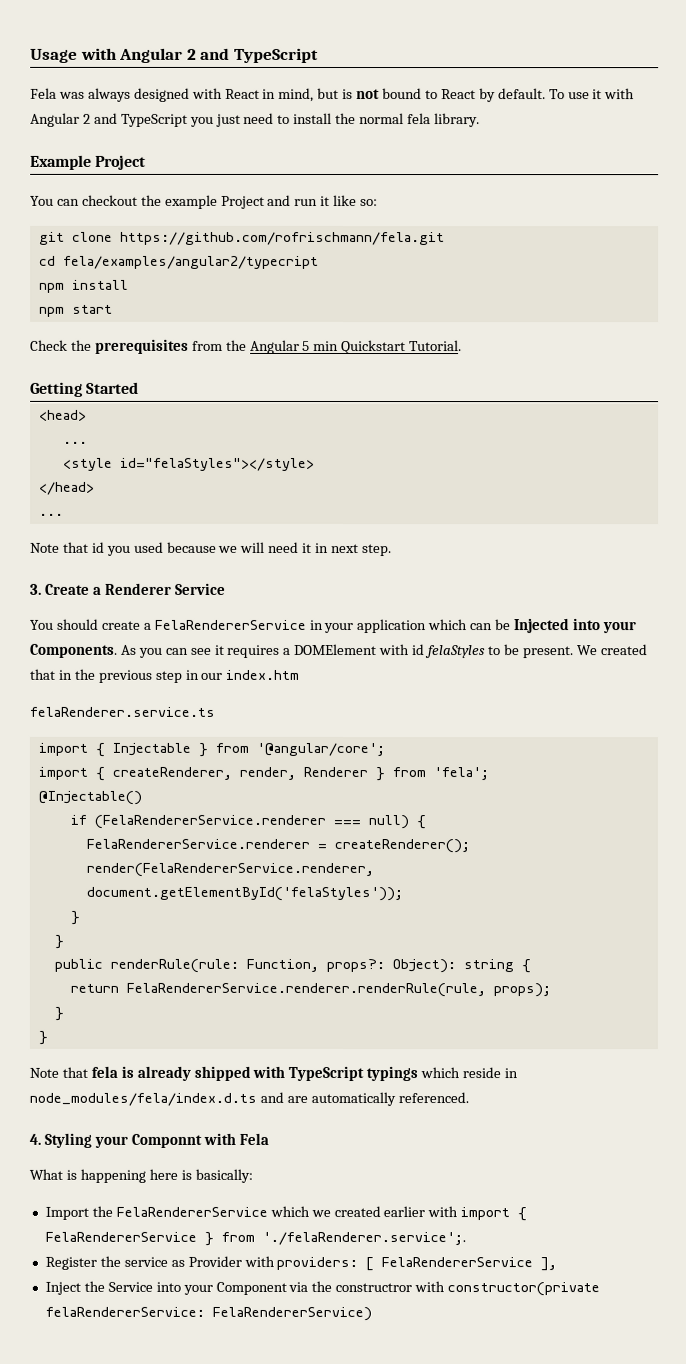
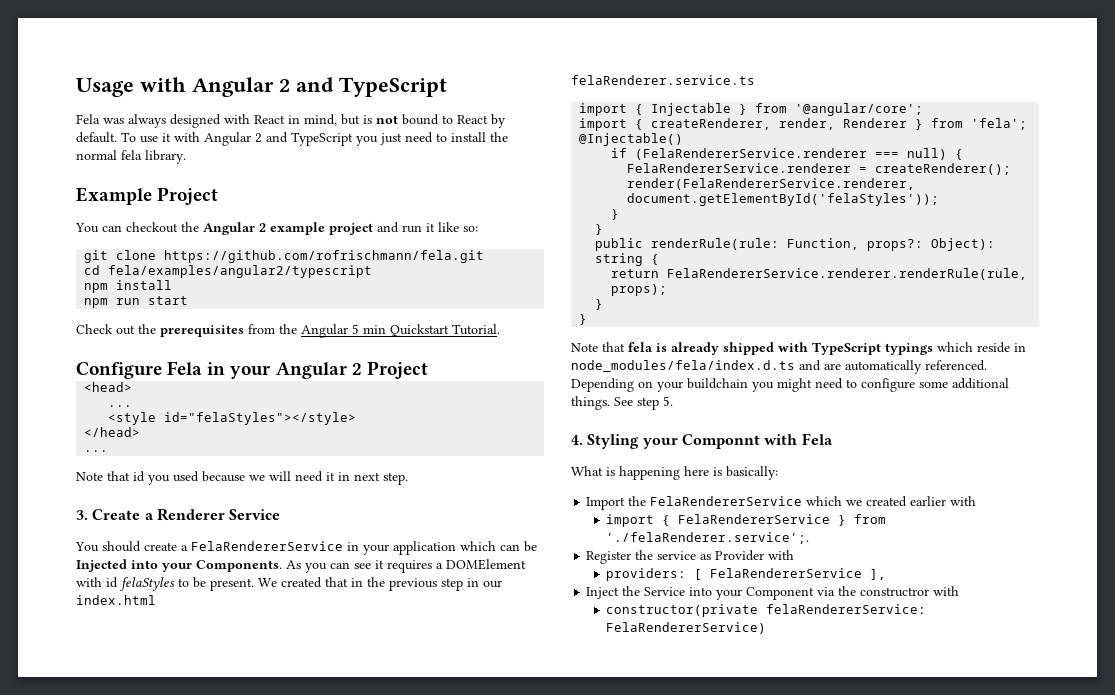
[164,194,265,209] example Project -> [203,222,373,235] Angular 2 example project
[62,255,319,269] fela/examples/angular2/typecript -> [108,265,373,278] fela/examples/angular2/typescript
(65, 311) none -> [116,298,141,305] run
(68, 345) none -> [116,325,135,335] out
[30,381,140,397] Getting Started -> [76,361,428,379] Configure Fela in your Angular 2 Project
[226,669,301,680] index.htm -> [76,595,156,605] index.html
(469, 1098) none -> [571,378,1009,392] [571,396,673,410] Depending on your buildchain you might need to configure some additional things. See step 5.
(459, 1212) none -> (977, 501) //
(275, 1261) none -> (795, 555) //
(446, 1287) none -> (960, 591) //

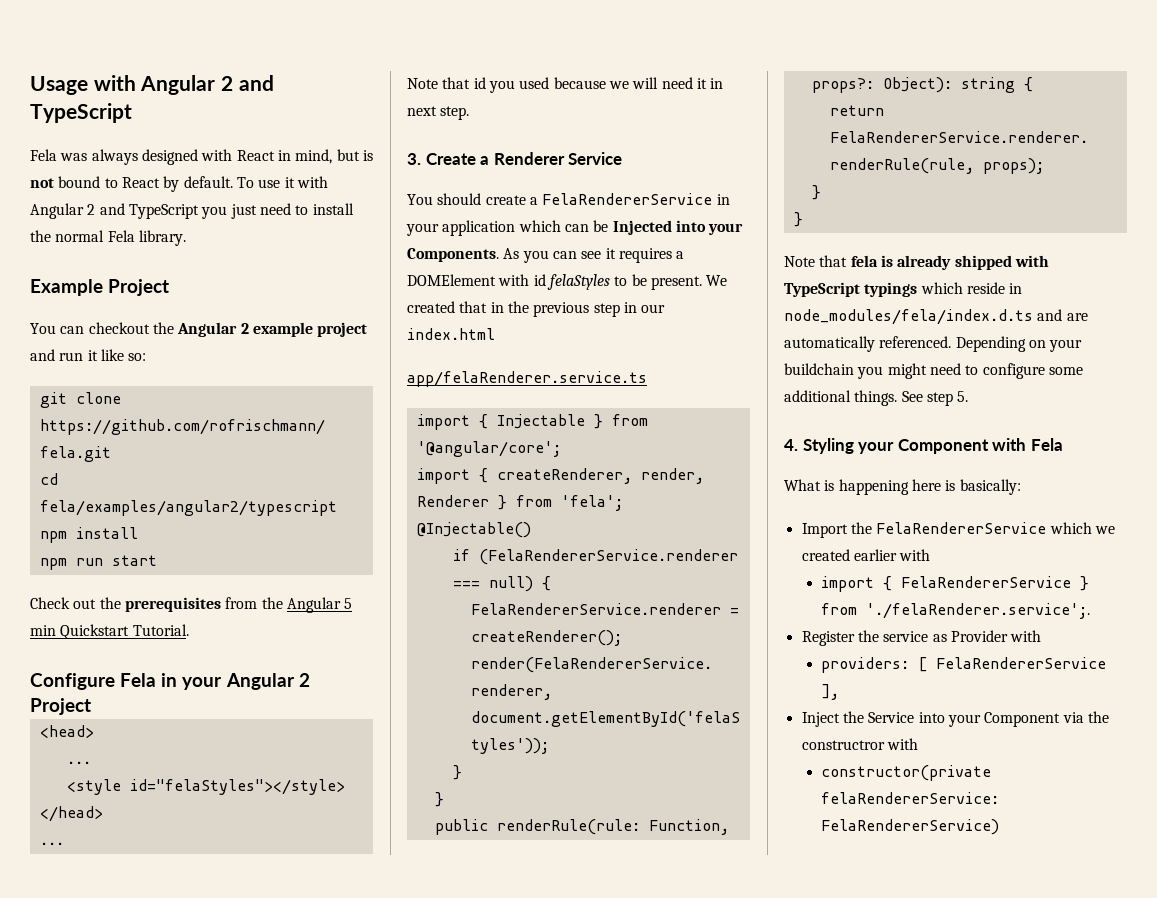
[121,150,142,160] fela -> [107,230,135,242] Fela
[571,75,755,85] felaRenderer.service.ts -> [407,371,647,387] app/felaRenderer.service.ts
[681,434,760,449] Componnt -> [897,439,989,454] Component

